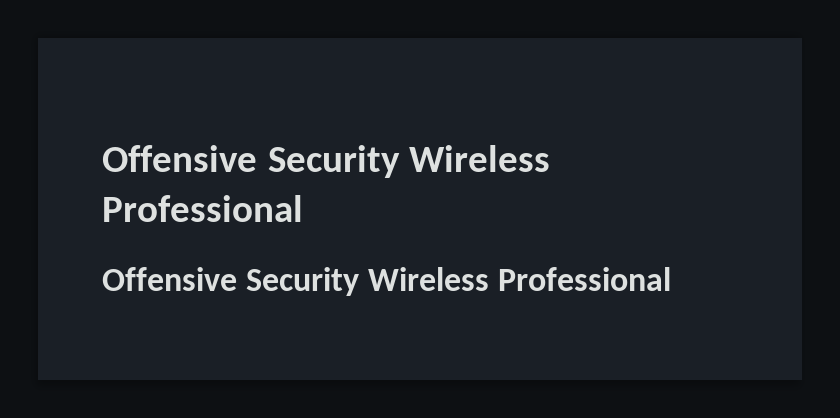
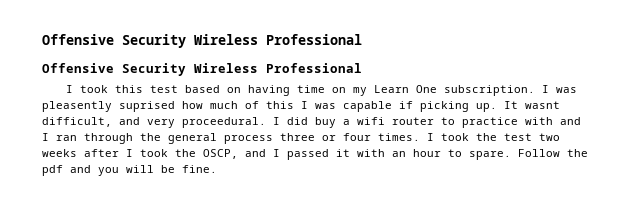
(672, 279) none -> [66,85,578,96] [42,101,560,112] [42,117,581,128] [42,133,560,144] [42,149,588,160] [42,165,217,176] // I took this test based on having time on my Learn One subscription. I was pleasently suprised how much of this I was capable if picking up. It wasnt difficult, and very proceedural. I did buy a wifi router to practice with and I ran through the general process three or four times. I took the test two weeks after I took the OSCP, and I passed it with an hour to spare. Follow the pdf and you will be fine.

